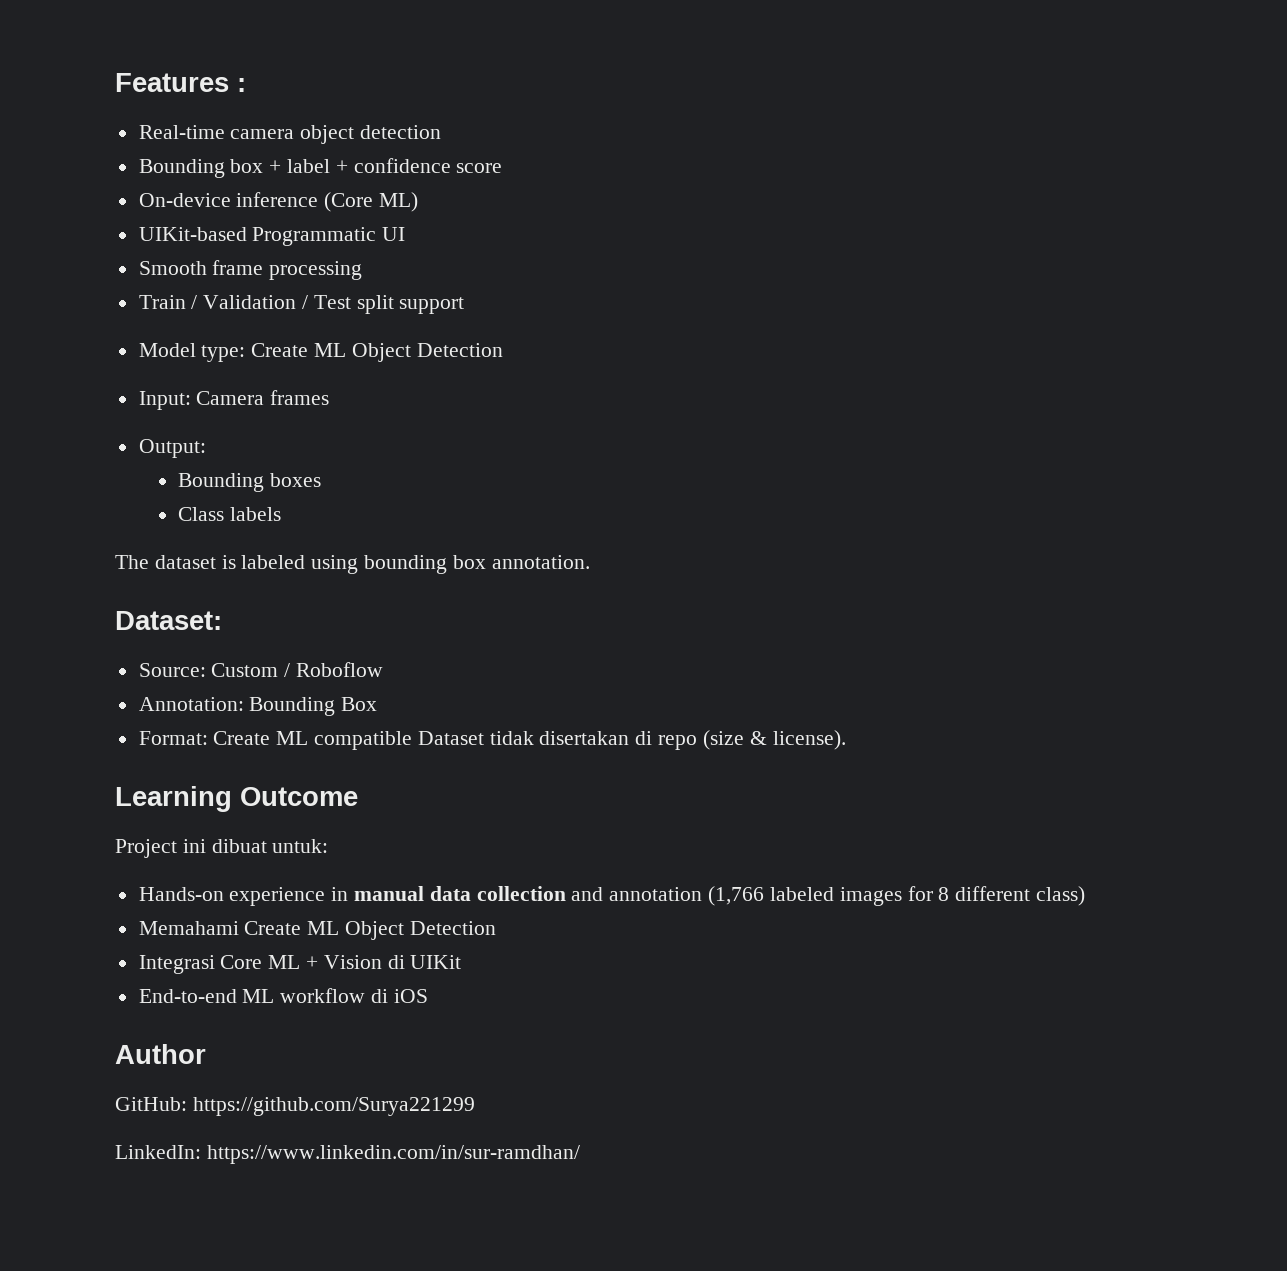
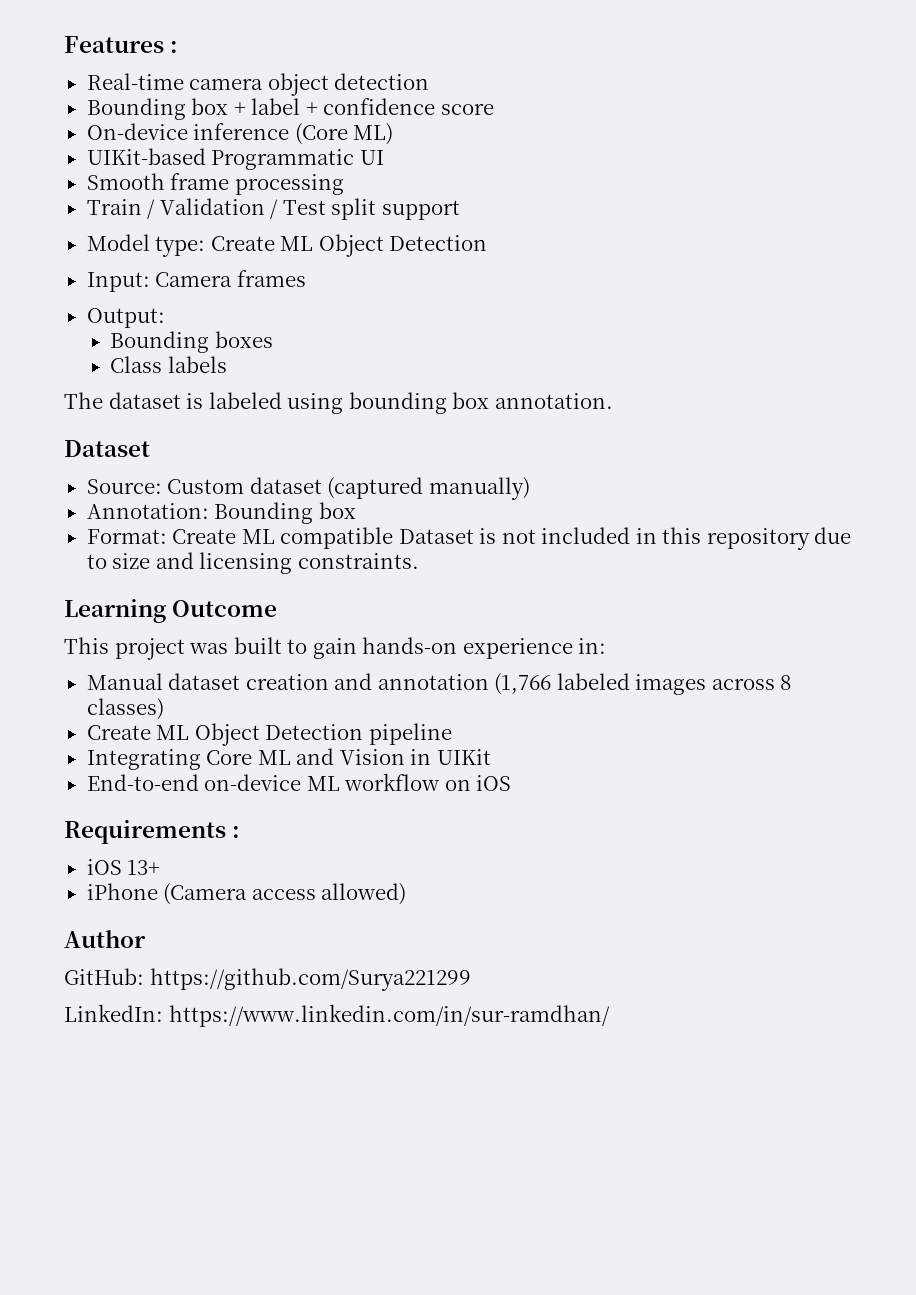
[115,611,222,630] Dataset: -> [64,440,150,457] Dataset
[284,662,384,677] / Roboflow -> [249,477,530,500] dataset (captured manually)
[341,697,378,711] Box -> [318,502,356,519] box
[489,730,846,750] [115,786,358,812] [115,839,329,858] [138,886,566,906] tidak disertakan di repo (size & license). // Learning Outcome // Project ini dibuat untuk: // Hands-on experience in manual data collection -> [479,527,852,550] [86,552,419,574] [64,599,278,623] [64,637,607,660] [86,673,329,690] is not included in this repository due to size and licensing constraints. // Learning Outcome // This project was built to gain hands-on experience in: // Manual dataset creation
[907,886,1085,906] [138,921,496,940] [138,955,405,974] for 8 different class) // Memahami Create ML Object Detection // Integrasi Core ML + Vision di -> [711,675,792,690] [86,698,164,720] [86,723,452,746] [86,748,432,770] across 8 classes) // Create ML Object Detection pipeline // Integrating Core ML and Vision in
(237, 996) none -> [204,774,302,791] on-device
[371,989,428,1003] di iOS -> [444,775,512,791] [64,820,241,844] [86,859,161,875] [86,883,407,905] on iOS // Requirements : // iOS 13+ // iPhone (Camera access allowed)

